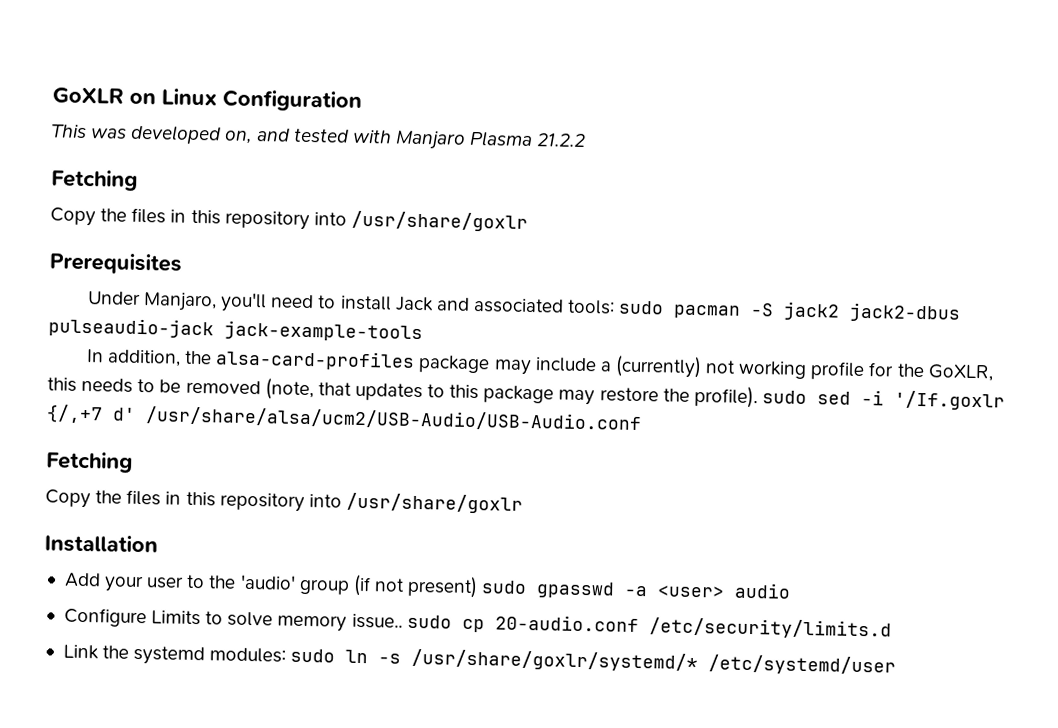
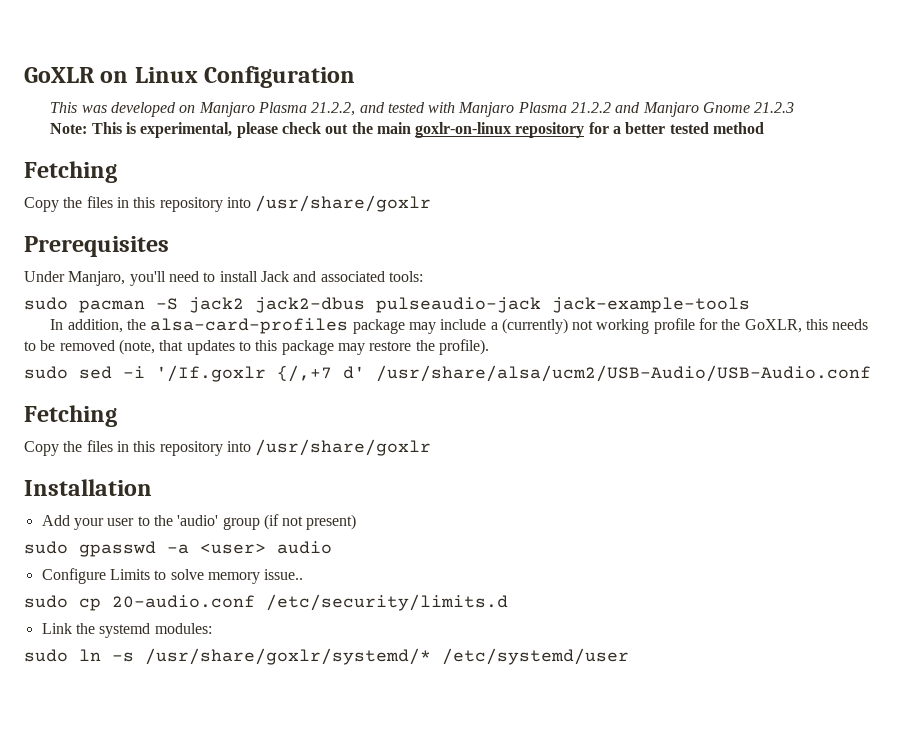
[224,130,253,144] on, -> [179,102,356,117] on Manjaro Plasma 21.2.2,
(587, 140) none -> [615,102,795,117] [50,122,765,138] and Manjaro Gnome 21.2.3 // Note: This is experimental, please check out the main goxlr-on-linux repository for a better tested method
(616, 307) none -> (423, 276) //
(758, 397) none -> (489, 347) //
(479, 587) none -> (357, 522) //
(403, 621) none -> (304, 574) //
(287, 655) none -> (212, 628) //

